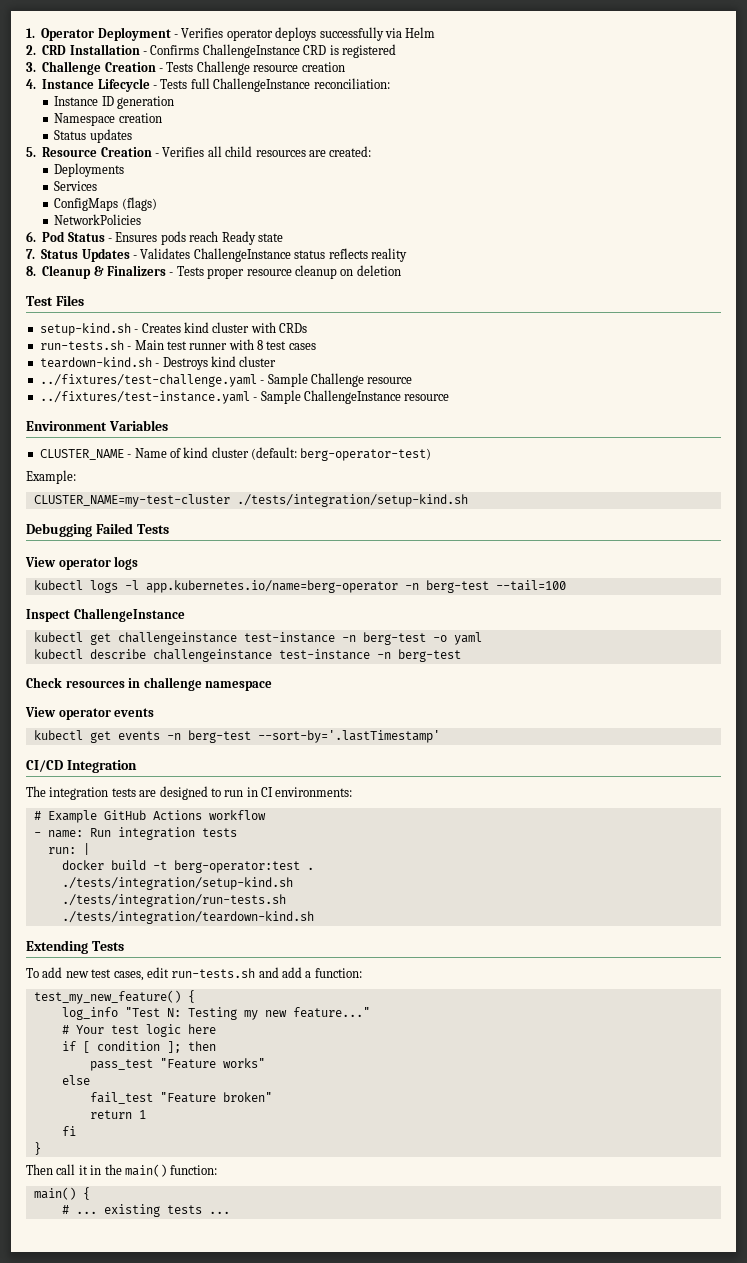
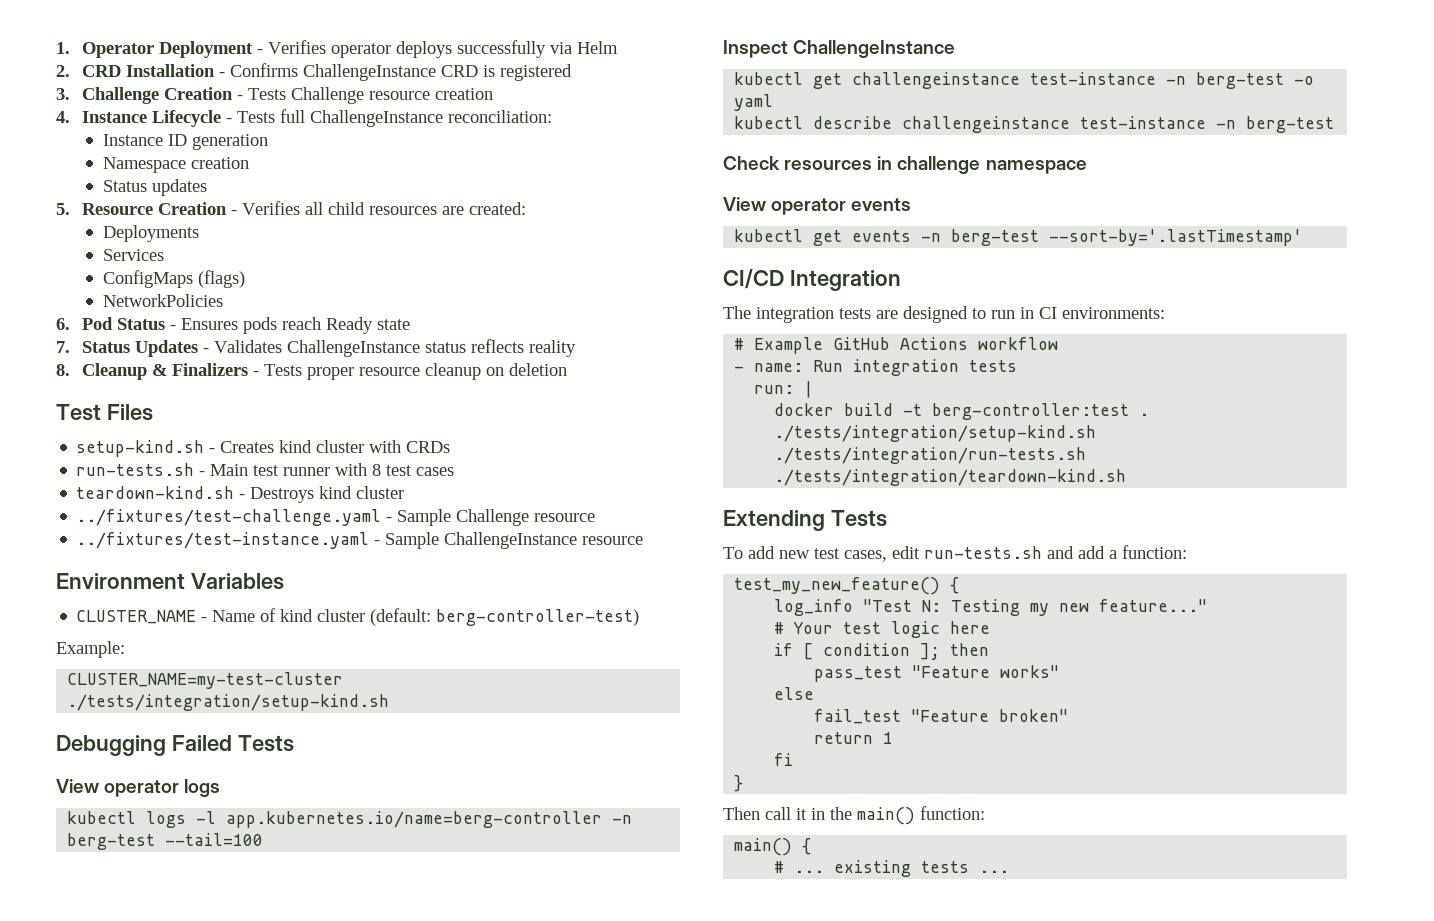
[300,448,432,461] berg-operator-test) -> [436,609,640,626] berg-controller-test)
[145,580,398,593] app.kubernetes.io/name=berg-operator -> [226,811,603,828] app.kubernetes.io/name=berg-controller
[173,860,300,873] berg-operator:test -> [932,403,1130,420] berg-controller:test

